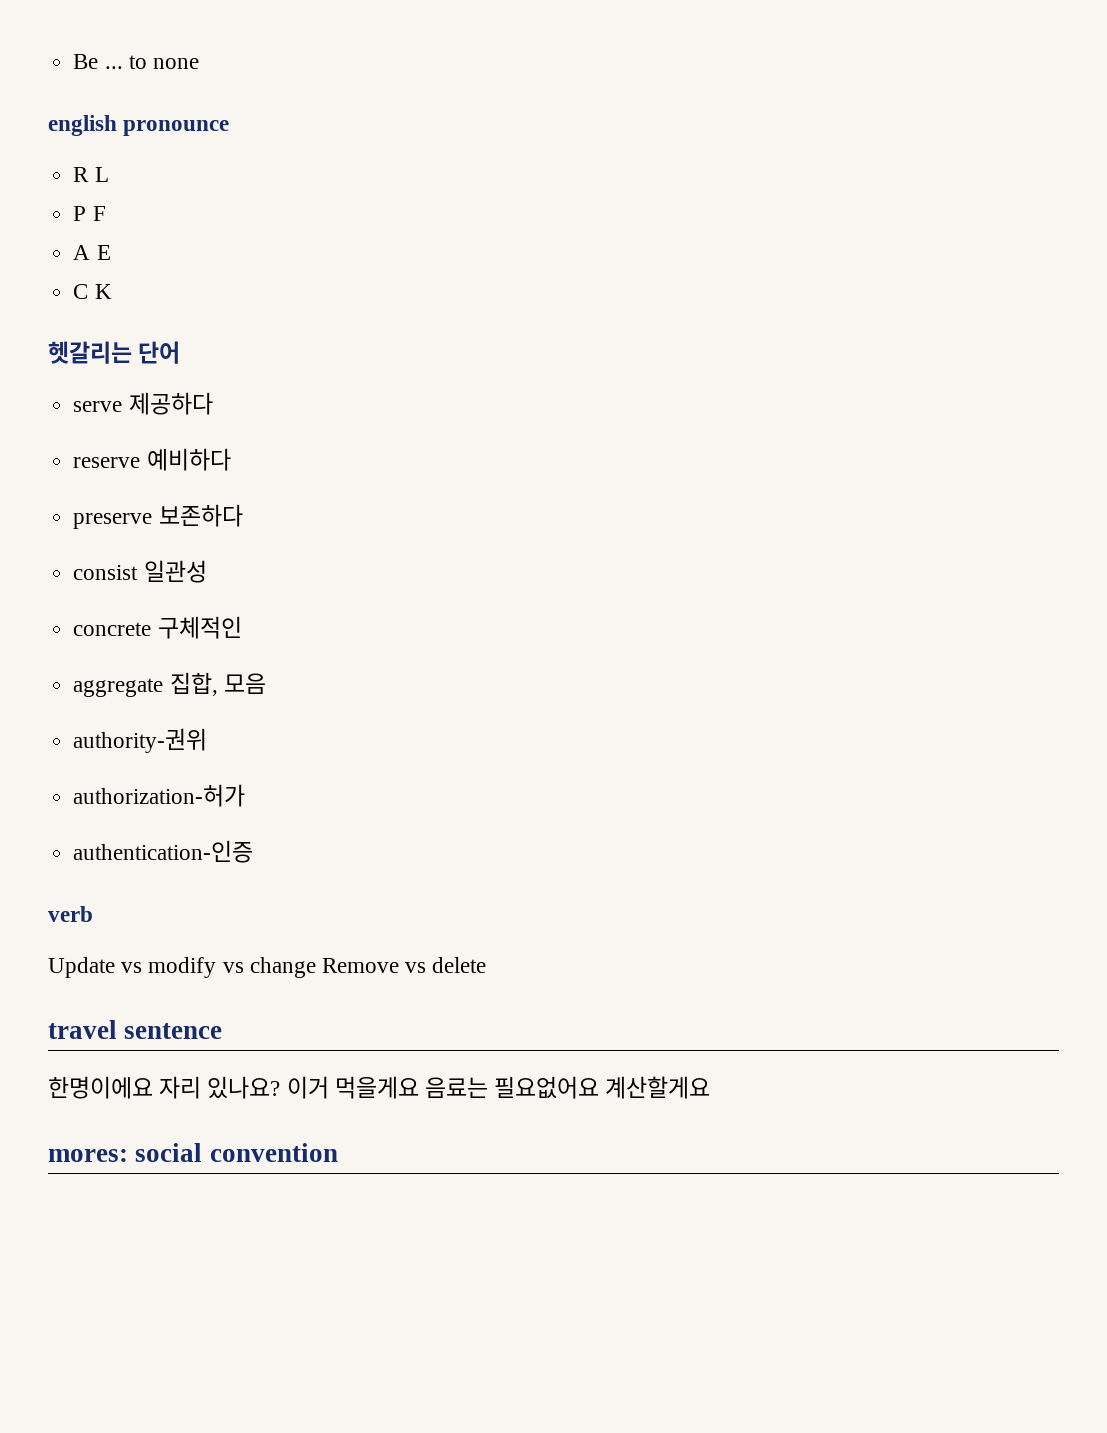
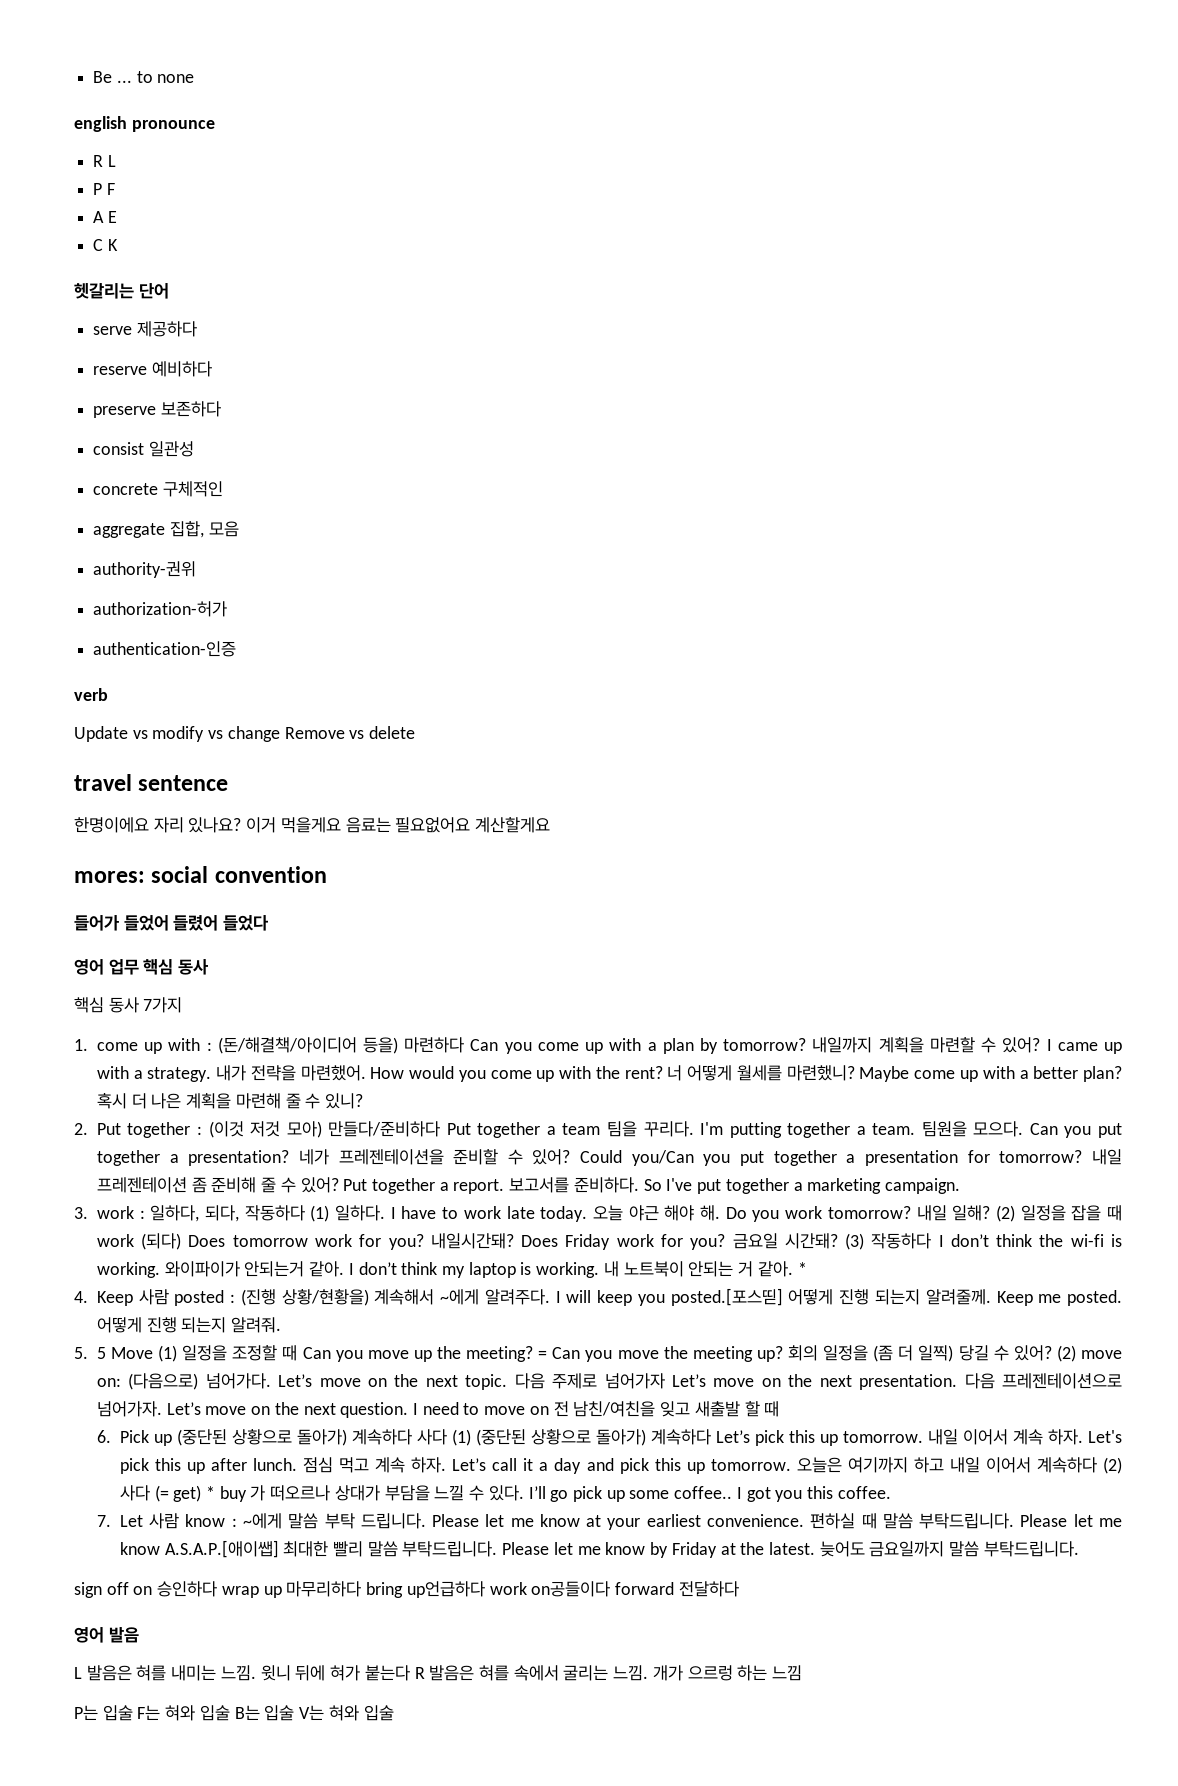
(338, 1152) none -> [74,915,270,931] [74,959,210,975] [74,997,183,1013] [74,1037,1122,1054] [96,1065,1122,1082] [96,1092,364,1109] [74,1121,1123,1138] [96,1149,1123,1166] [96,1177,960,1194] [74,1205,1122,1222] [96,1233,1122,1250] [96,1261,807,1278] [74,1288,1123,1306] [96,1317,282,1333] [74,1345,1122,1362] [96,1373,1122,1390] [96,1401,780,1418] [96,1429,1123,1446] [119,1457,1122,1474] [119,1485,891,1502] [96,1513,1123,1530] [119,1540,1079,1558] [74,1581,739,1598] [74,1627,139,1643] [74,1665,803,1681] [74,1705,394,1721] // 들어가 들었어 들렸어 들었다 // 영어 업무 핵심 동사 // 핵심 동사 7가지 // 1. come up with : (돈/해결책/아이디어 등을) 마련하다 Can you come up with a plan by tomorrow? 내일까지 계획을 마련할 수 있어? I came up with a strategy. 내가 전략을 마련했어. How would you come up with the rent? 너 어떻게 월세를 마련했니? Maybe come up with a better plan? 혹시 더 나은 계획을 마련해 줄 수 있니? // 2. Put together : (이것 저것 모아) 만들다/준비하다 Put together a team 팀을 꾸리다. I'm putting together a team. 팀원을 모으다. Can you put together a presentation? 네가 프레젠테이션을 준비할 수 있어? Could you/Can you put together a presentation for tomorrow? 내일 프레젠테이션 좀 준비해 줄 수 있어? Put together a report. 보고서를 준비하다. So I've put together a marketing campaign. // 3. work : 일하다, 되다, 작동하다 (1) 일하다. I have to work late today. 오늘 야근 해야 해. Do you work tomorrow? 내일 일해? (2) 일정을 잡을 때 work (되다) Does tomorrow work for you? 내일시간돼? Does Friday work for you? 금요일 시간돼? (3) 작동하다 I don’t think the wi-fi is working. 와이파이가 안되는거 같아. I don’t think my laptop is working. 내 노트북이 안되는 거 같아. * // 4. Keep 사람 posted : (진행 상황/현황을) 계속해서 ~에게 알려주다. I will keep you posted.[포스띧] 어떻게 진행 되는지 알려줄께. Keep me posted. 어떻게 진행 되는지 알려줘. // 5. 5 Move (1) 일정을 조정할 때 Can you move up the meeting? = Can you move the meeting up? 회의 일정을 (좀 더 일찍) 당길 수 있어? (2) move on: (다음으로) 넘어가다. Let’s move on the next topic. 다음 주제로 넘어가자 Let’s move on the next presentation. 다음 프레젠테이션으로 넘어가자. Let’s move on the next question. I need to move on 전 남친/여친을 잊고 새출발 할 때 // 6. Pick up (중단된 상황으로 돌아가) 계속하다 사다 (1) (중단된 상황으로 돌아가) 계속하다 Let’s pick this up tomorrow. 내일 이어서 계속 하자. Let's pick this up after lunch. 점심 먹고 계속 하자. Let’s call it a day and pick this up tomorrow. 오늘은 여기까지 하고 내일 이어서 계속하다 (2) 사다 (= get) * buy 가 떠오르나 상대가 부담을 느낄 수 있다. I’ll go pick up some coffee.. I got you this coffee. // 7. Let 사람 know : ~에게 말씀 부탁 드립니다. Please let me know at your earliest convenience. 편하실 때 말씀 부탁드립니다. Please let me know A.S.A.P.[애이쌥] 최대한 빨리 말씀 부탁드립니다. Please let me know by Friday at the latest. 늦어도 금요일까지 말씀 부탁드립니다. // sign off on 승인하다 wrap up 마무리하다 bring up언급하다 work on공들이다 forward 전달하다 // 영어 발음 // L 발음은 혀를 내미는 느낌. 윗니 뒤에 혀가 붙는다 R 발음은 혀를 속에서 굴리는 느낌. 개가 으르렁 하는 느낌 // P는 입술 F는 혀와 입술 B는 입술 V는 혀와 입술

